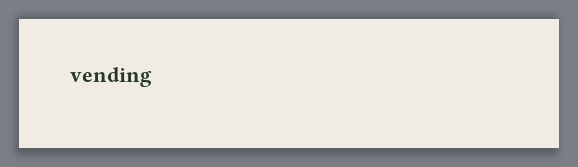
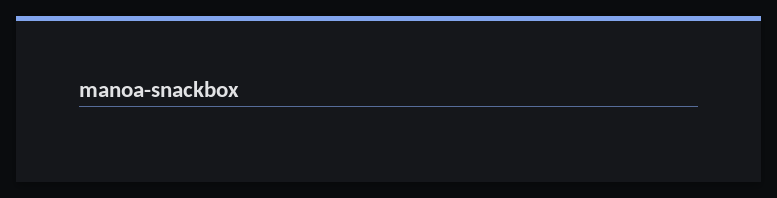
[70,67,152,87] vending -> [79,81,239,97] manoa-snackbox

